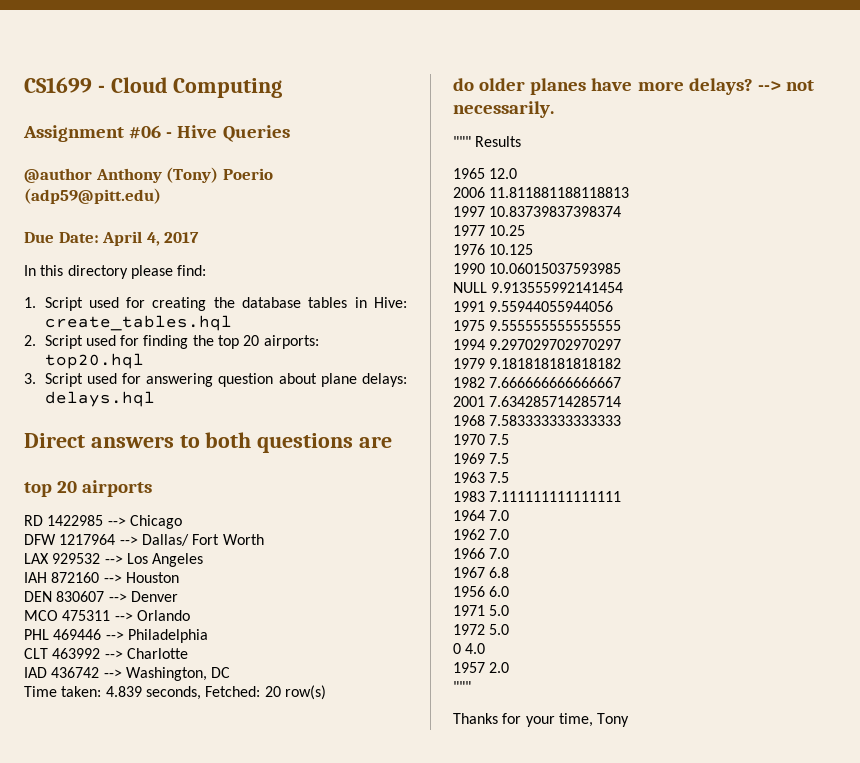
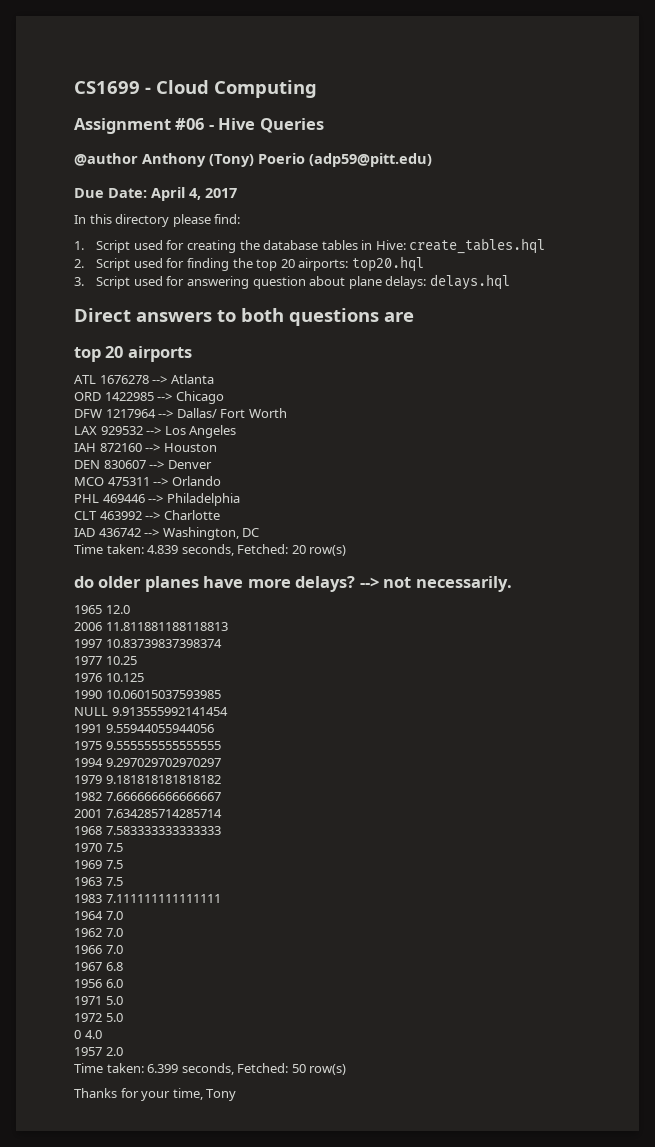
[24,515,43,526] RD -> [74,374,214,384] [74,392,101,401] ATL 1676278 --> Atlanta // ORD
[453,136,522,147] // """ Results -> (512, 584) none
[453,681,471,692] """ -> [74,1063,347,1075] Time taken: 6.399 seconds, Fetched: 50 row(s)

